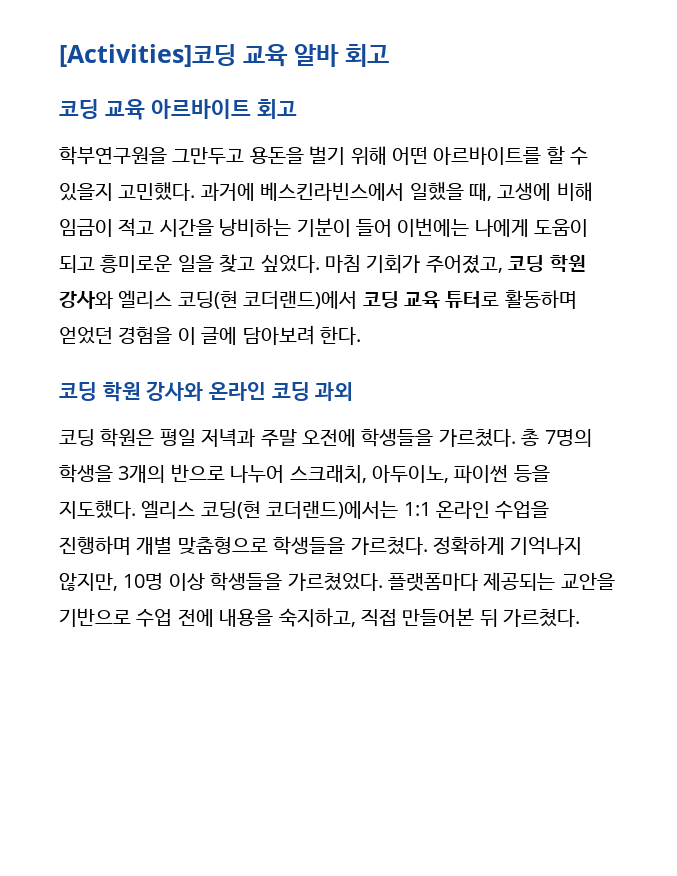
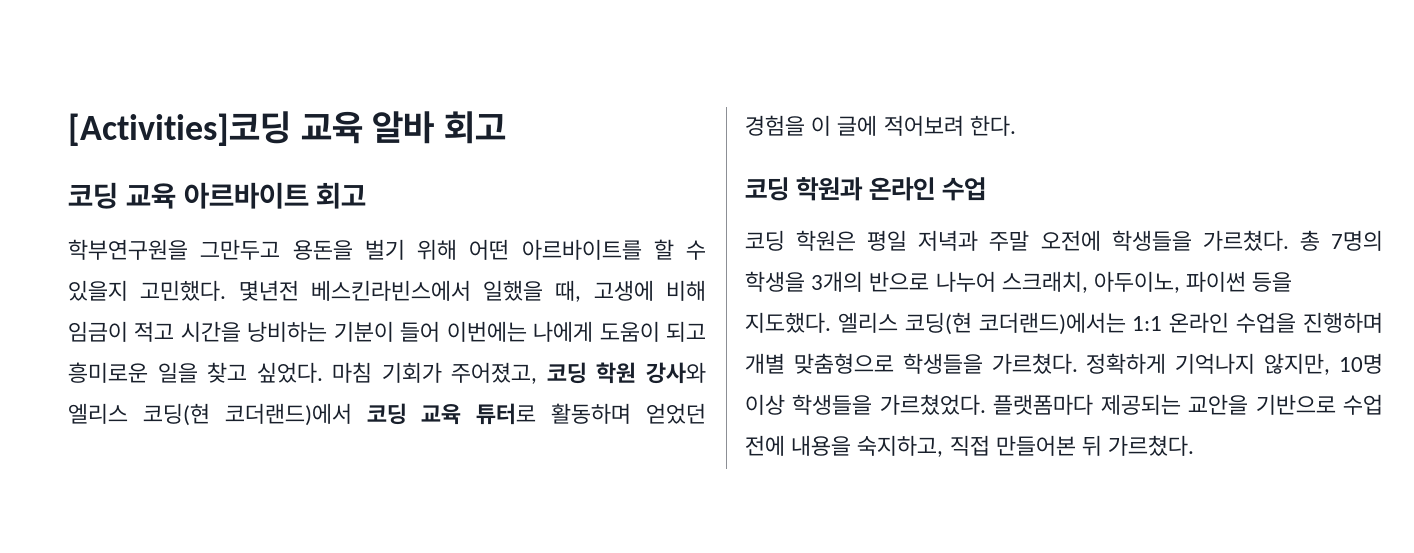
[200,182,255,201] 과거에 -> [238,280,299,301] 몇년전
[242,325,315,345] 담아보려 -> [883,115,964,136] 적어보려
[102,381,354,402] 학원 강사와 온라인 코딩 과외 -> [796,177,987,201] 학원과 온라인 수업

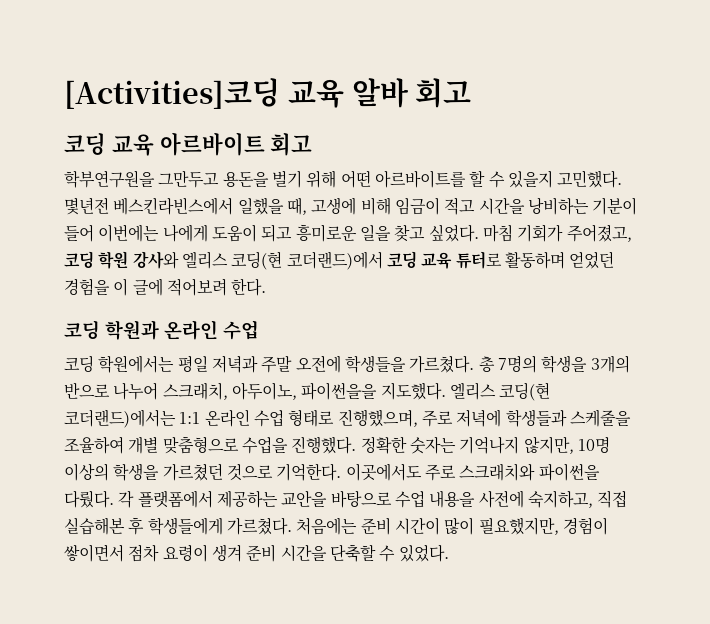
[796,230,857,251] 학원은 -> [98,355,175,373] 학원에서는
[1186,271,1293,292] 파이썬 등을 -> [301,382,378,400] 파이썬을을
[1236,312,1383,333] [745,353,1383,375] [745,394,1383,415] [745,435,1195,457] 수업을 진행하며 개별 맞춤형으로 학생들을 가르쳤다. 정확하게 기억나지 않지만, 10명 이상 학생들을 가르쳤었다. 플랫폼마다 제공되는 교안을 기반으로 수업 전에 내용을 숙지하고, 직접 만들어본 뒤 가르쳤다. -> [253,409,631,427] [64,436,610,454] [64,463,600,481] [64,490,628,508] [64,517,608,535] [64,544,449,562] 수업 형태로 진행했으며, 주로 저녁에 학생들과 스케줄을 조율하여 개별 맞춤형으로 수업을 진행했다. 정확한 숫자는 기억나지 않지만, 10명 이상의 학생을 가르쳤던 것으로 기억한다. 이곳에서도 주로 스크래치와 파이썬을 다뤘다. 각 플랫폼에서 제공하는 교안을 바탕으로 수업 내용을 사전에 숙지하고, 직접 실습해본 후 학생들에게 가르쳤다. 처음에는 준비 시간이 많이 필요했지만, 경험이 쌓이면서 점차 요령이 생겨 준비 시간을 단축할 수 있었다.

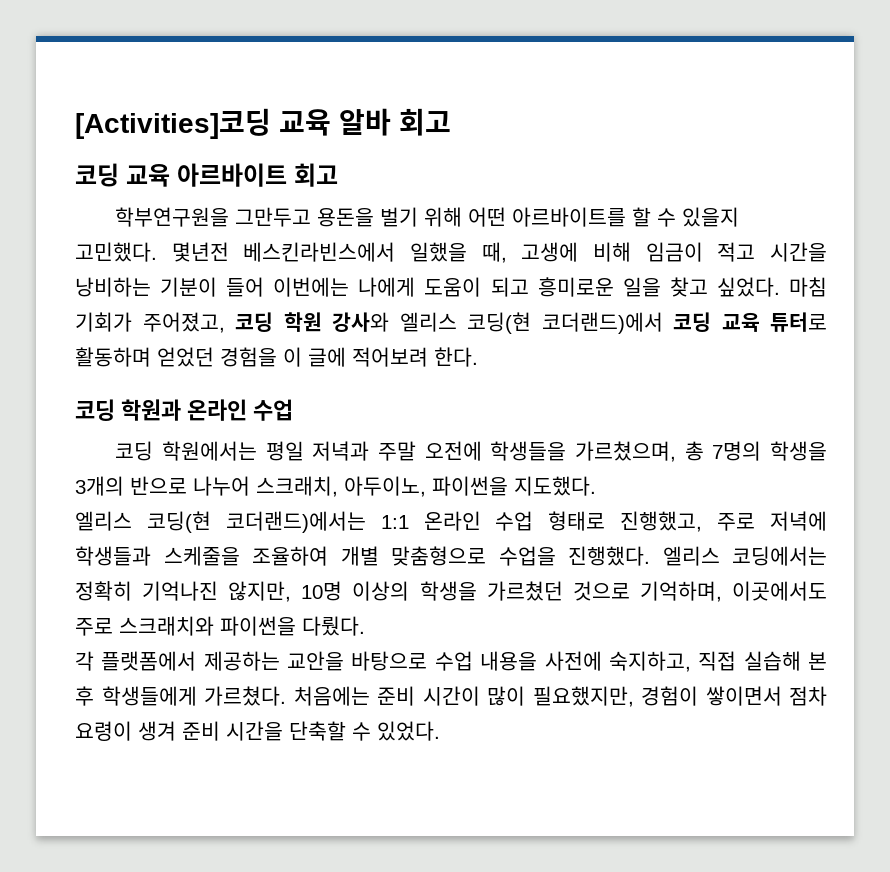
[409,355,475,373] 가르쳤다. -> [574,441,676,462] 가르쳤으며,
[301,382,378,400] 파이썬을을 -> [432,476,508,496] 파이썬을
(446, 391) none -> (596, 486) //
[337,409,418,427] 진행했으며, -> [620,511,703,532] 진행했고,
[360,436,520,454] 정확한 숫자는 기억나지 -> [662,546,827,566] [75,581,219,601] 엘리스 코딩에서는 정확히 기억나진
[276,463,342,481] 기억한다. -> [639,581,722,602] 기억하며,
(114, 499) none -> (365, 626) //
[64,517,125,535] 실습해본 -> [743,651,828,671] 실습해 본

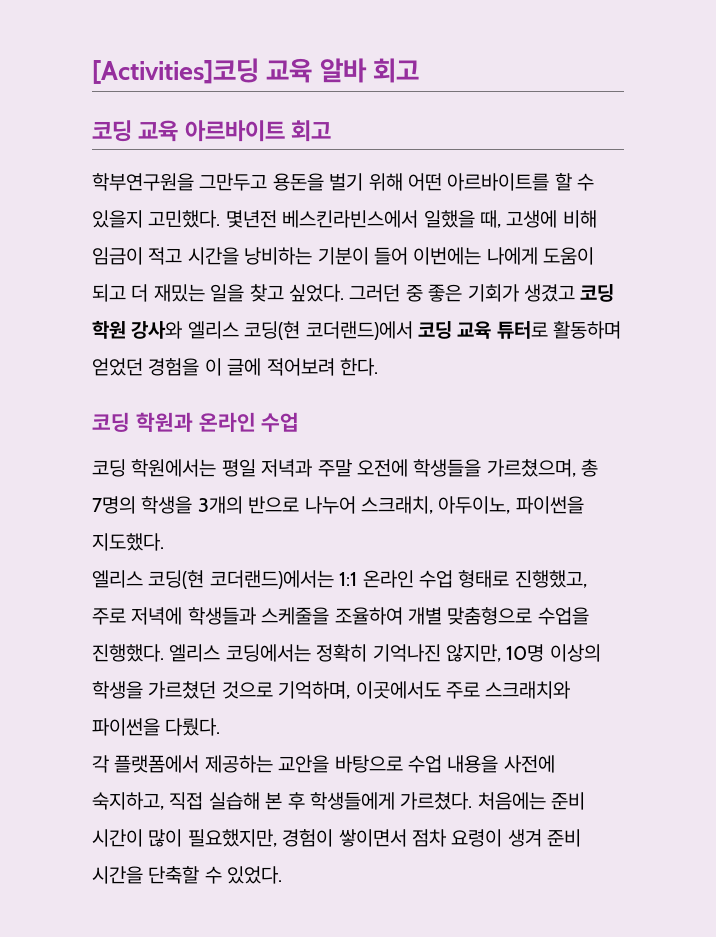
[537,277,614,297] 흥미로운 -> [131,284,205,302] 더 재밌는
[789,277,827,297] [75,312,225,333] 마침 기회가 주어졌고, -> [349,284,575,302] 그러던 중 좋은 기회가 생겼고

